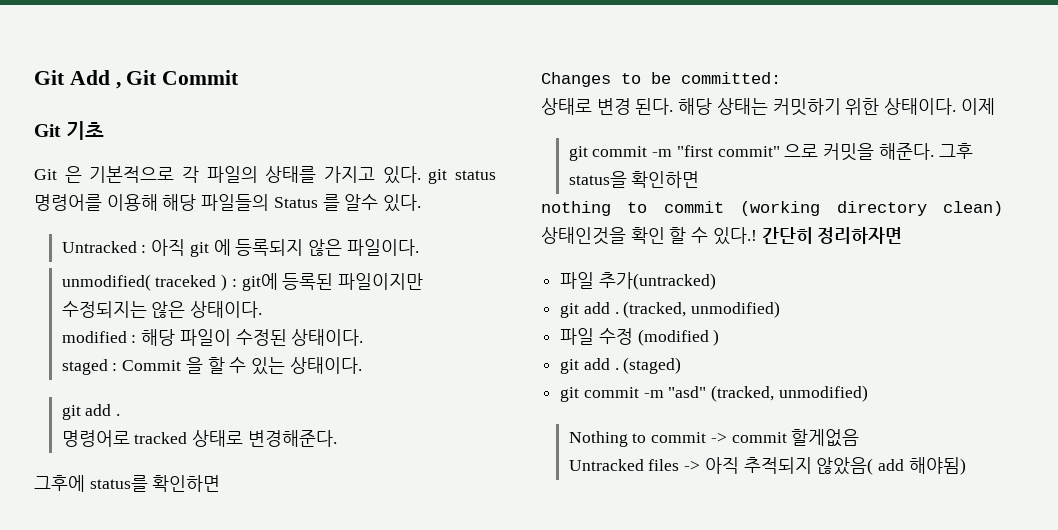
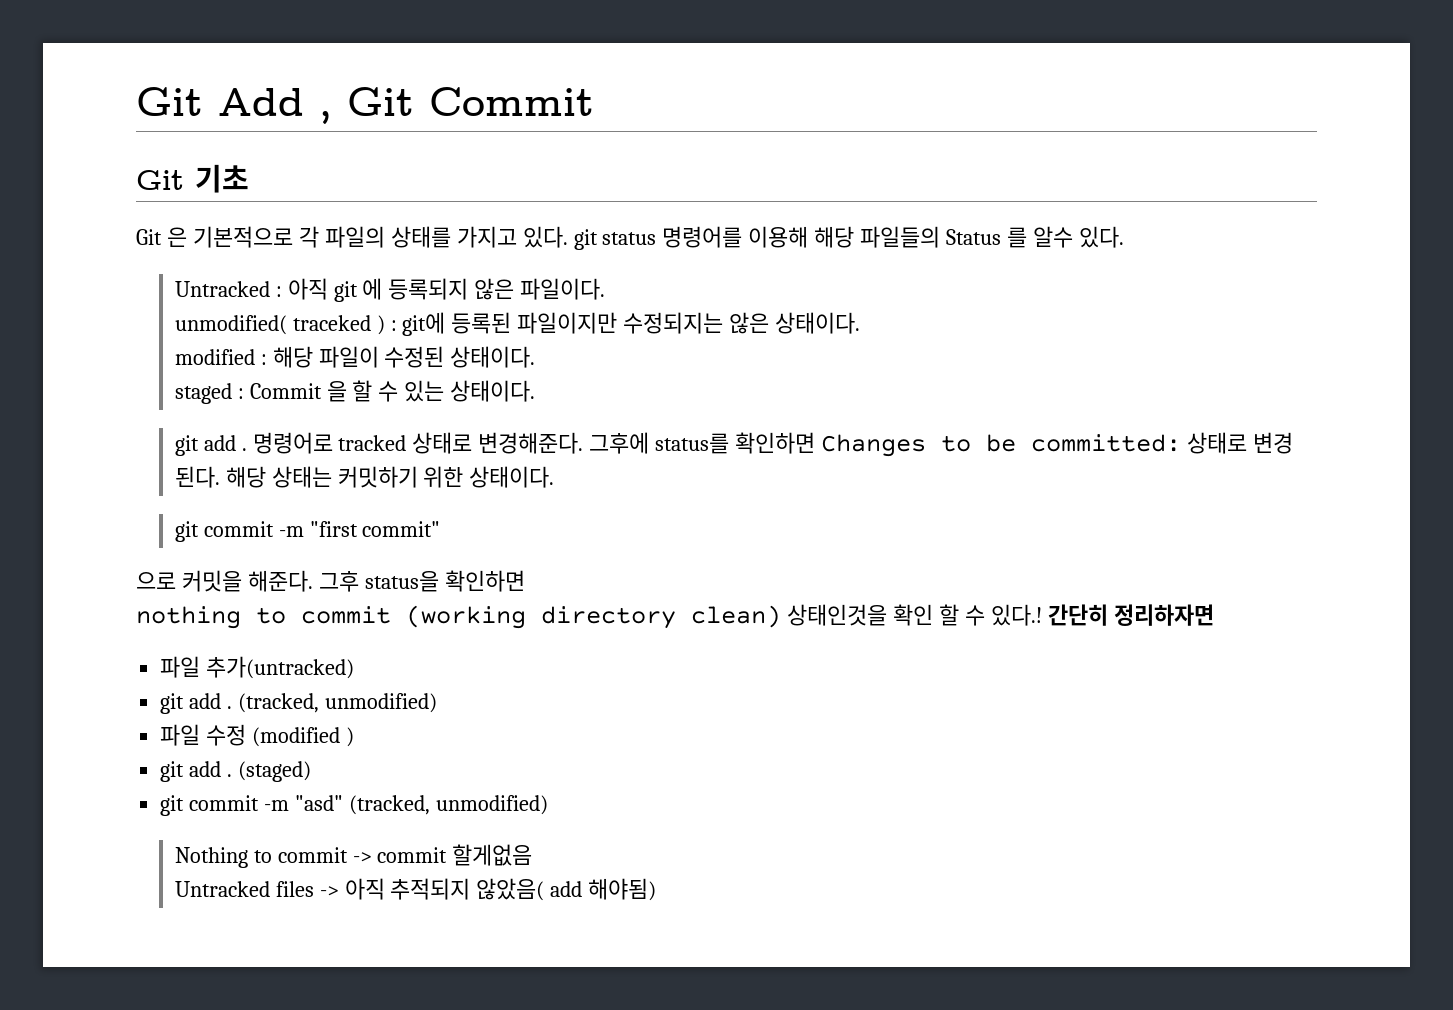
(121, 415) // -> (247, 449) none
(337, 438) // -> (584, 443) none
(221, 483) // -> (816, 443) none
(781, 78) // -> (1182, 443) none
[960,98,995,115] 이제 -> (555, 477) none
(780, 151) none -> (441, 529) //

